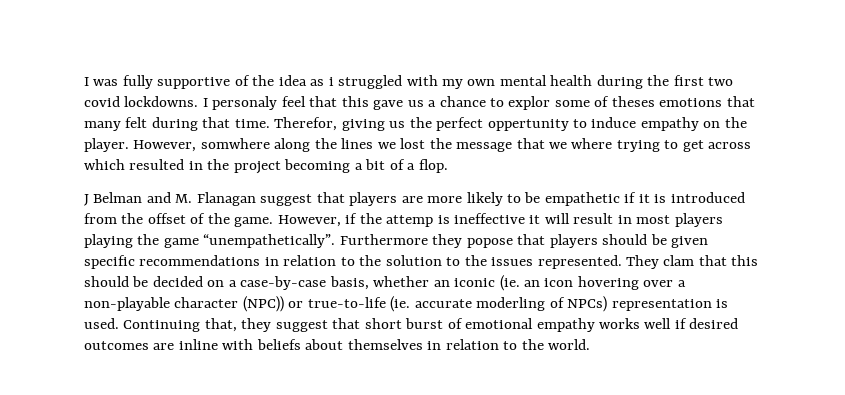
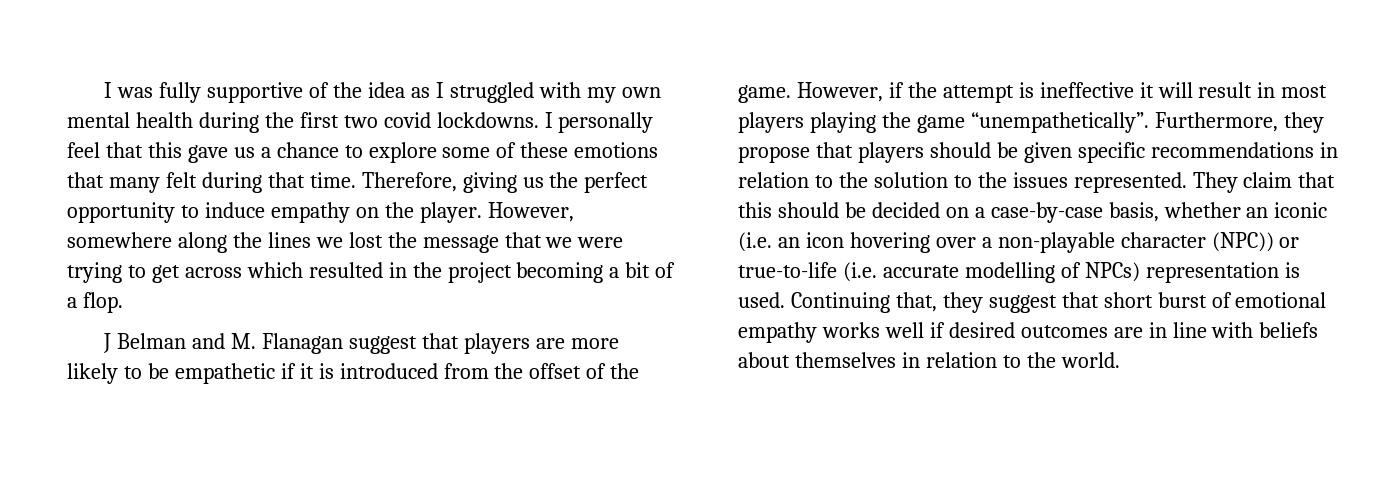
[328,77,334,86] i -> [435,82,444,98] I
[212,96,278,110] personaly -> [558,112,654,133] personally
[508,96,551,110] explor -> [368,142,437,163] explore
[611,96,655,107] theses -> [520,142,569,158] these
[274,117,338,131] Therefor, -> [361,172,457,192] Therefore,
[487,119,569,131] oppertunity -> [67,202,175,223] opportunity
[200,138,270,149] somwhere -> [67,232,172,248] somewhere
[571,138,613,149] where -> [577,237,624,248] were
[386,215,434,227] attemp -> [942,85,1014,103] attempt
[339,234,513,248] Furthermore they popose -> [1154,112,1324,133] [738,146,810,163] Furthermore, they propose
[663,255,695,266] clam -> [1243,172,1293,188] claim
[499,275,520,291] (ie. -> [738,232,772,252] (i.e.
[390,296,546,312] (ie. accurate moderling -> [842,262,1055,283] (i.e. accurate modelling
[178,339,218,350] inline -> [1148,322,1207,338] in line

